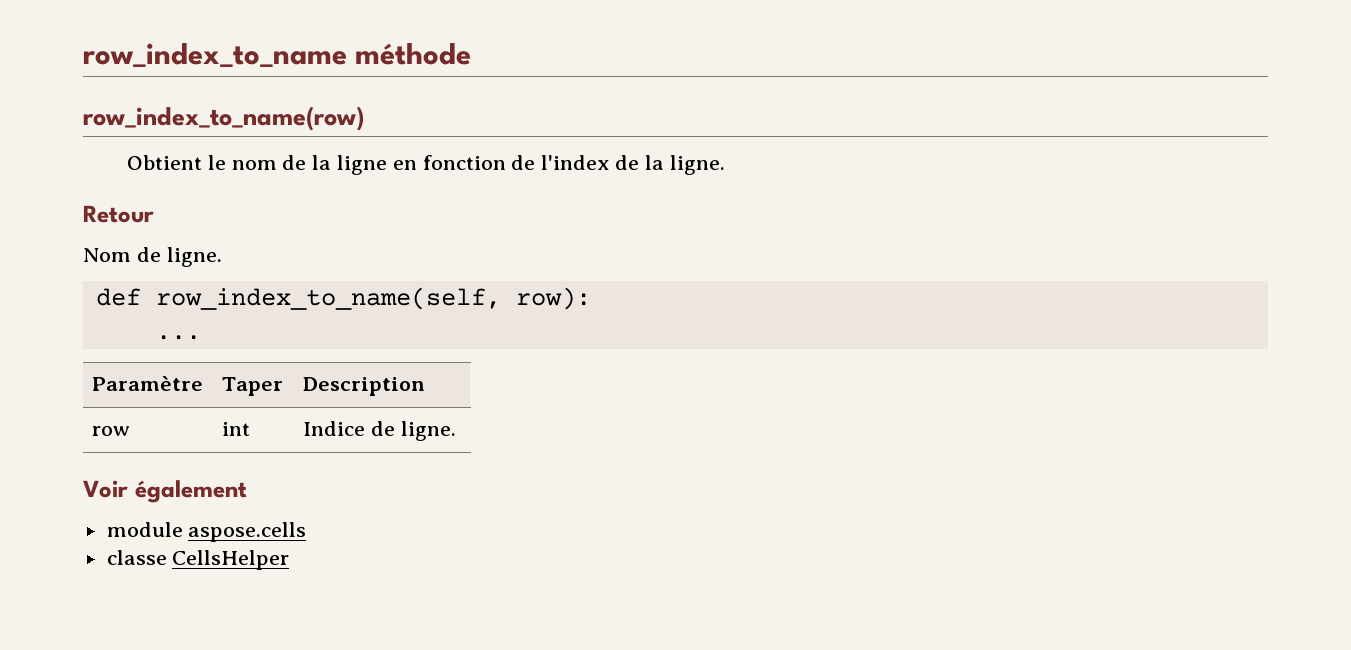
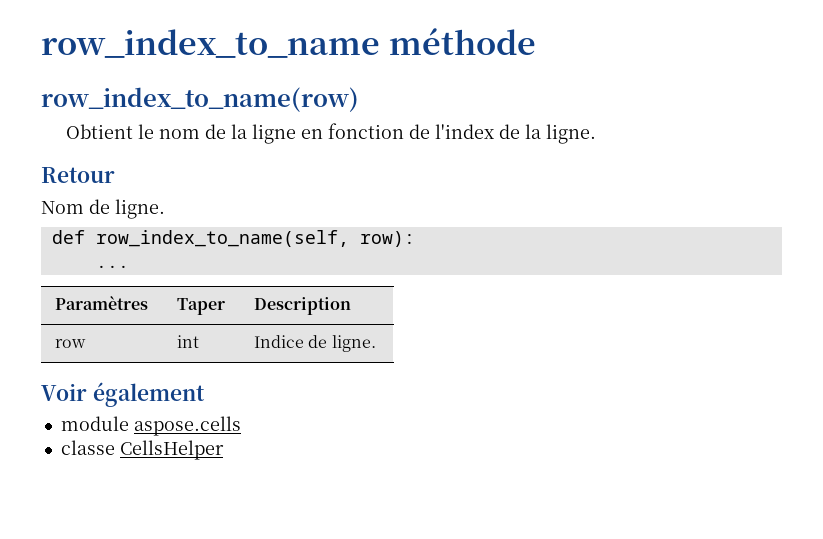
[92,376,204,391] Paramètre -> [55,296,149,310] Paramètres

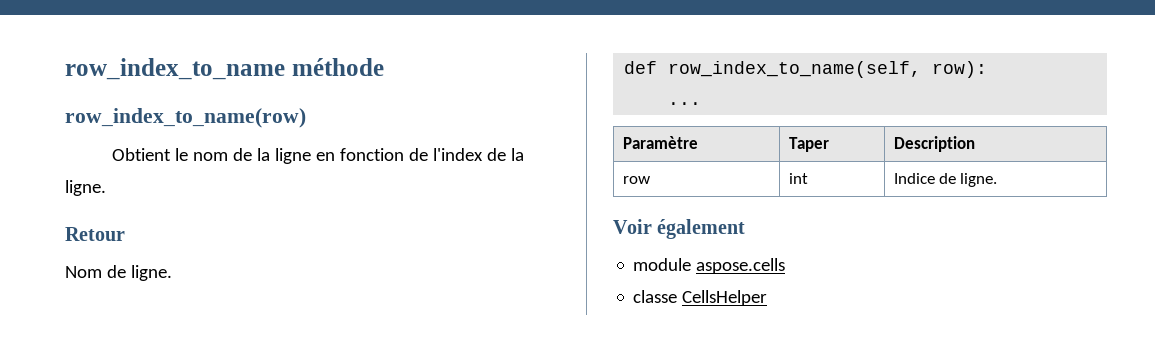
[55,296,149,310] Paramètres -> [622,136,698,149] Paramètre

